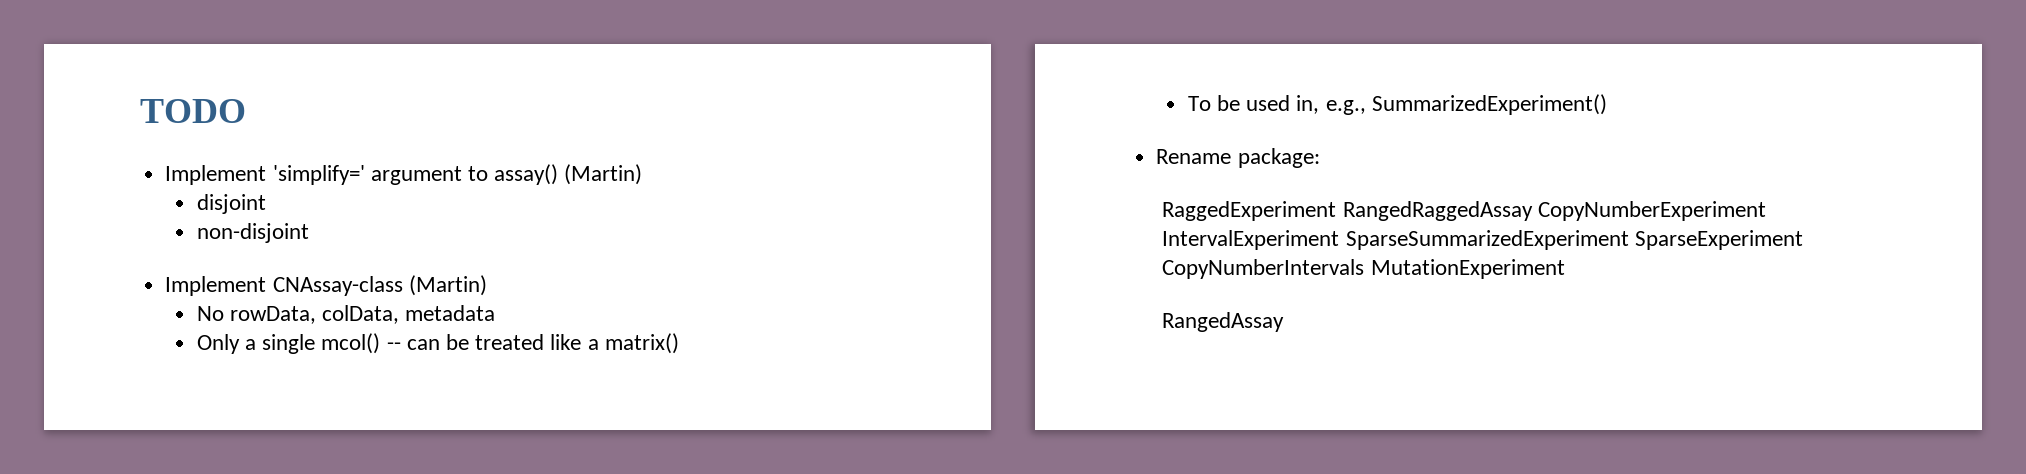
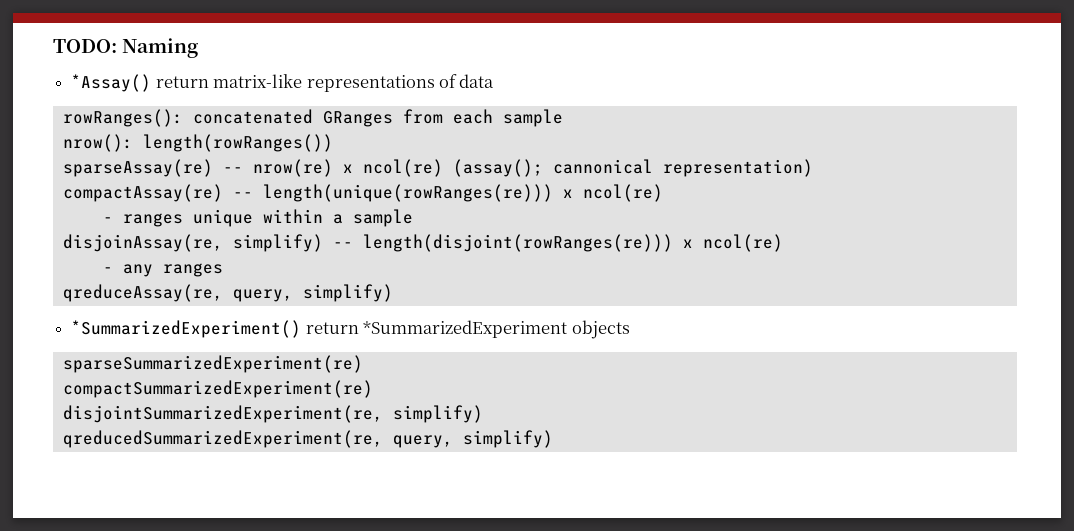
[140,99,246,123] [165,164,643,185] [196,194,266,214] [196,223,309,243] [165,275,487,296] [196,305,496,324] [196,333,679,354] [1187,94,1607,115] [1156,148,1320,168] [1162,201,1766,221] [1162,230,1803,250] [1162,259,1565,279] [1162,312,1285,332] TODO // Implement 'simplify=' argument to assay() (Martin) // disjoint // non-disjoint // Implement CNAssay-class (Martin) // No rowData, colData, metadata // Only a single mcol() -- can be treated like a matrix() // To be used in, e.g., SummarizedExperiment() // Rename package: // RaggedExperiment RangedRaggedAssay CopyNumberExperiment IntervalExperiment SparseSummarizedExperiment SparseExperiment CopyNumberIntervals MutationExperiment // RangedAssay -> [53,38,199,58] [71,74,495,92] [62,109,563,127] [62,134,333,152] [62,159,813,177] [62,184,663,202] [102,209,413,227] [62,234,783,252] [102,263,223,277] [62,284,393,302] [71,320,630,339] [62,355,363,373] [62,380,373,398] [62,405,483,423] [62,430,553,448] TODO: Naming // *Assay() return matrix-like representations of data // rowRanges(): concatenated GRanges from each sample // nrow(): length(rowRanges()) // sparseAssay(re) -- nrow(re) x ncol(re) (assay(); cannonical representation) // compactAssay(re) -- length(unique(rowRanges(re))) x ncol(re) // - ranges unique within a sample // disjoinAssay(re, simplify) -- length(disjoint(rowRanges(re))) x ncol(re) // - any ranges // qreduceAssay(re, query, simplify) // *SummarizedExperiment() return *SummarizedExperiment objects // sparseSummarizedExperiment(re) // compactSummarizedExperiment(re) // disjointSummarizedExperiment(re, simplify) // qreducedSummarizedExperiment(re, query, simplify)

